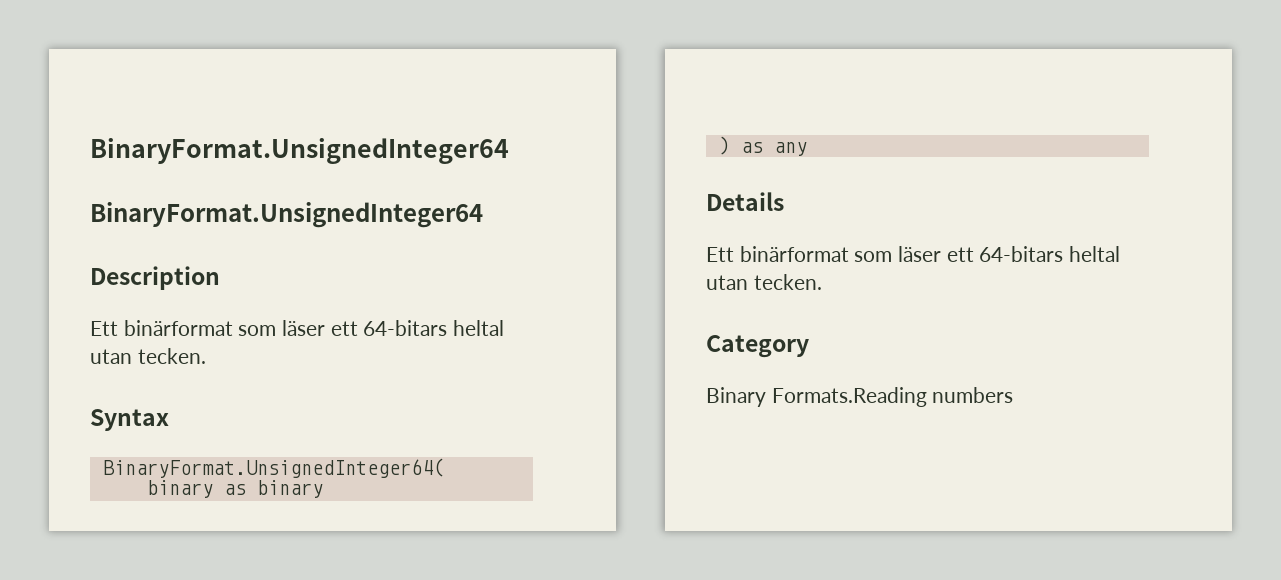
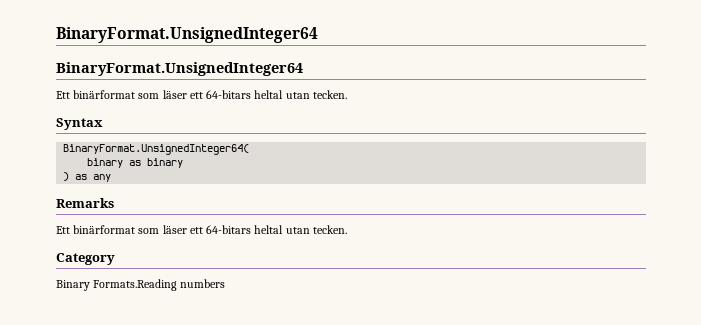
[90,266,220,290] // Description -> (303, 69) none
[706,192,784,211] Details -> [56,198,114,208] Remarks

